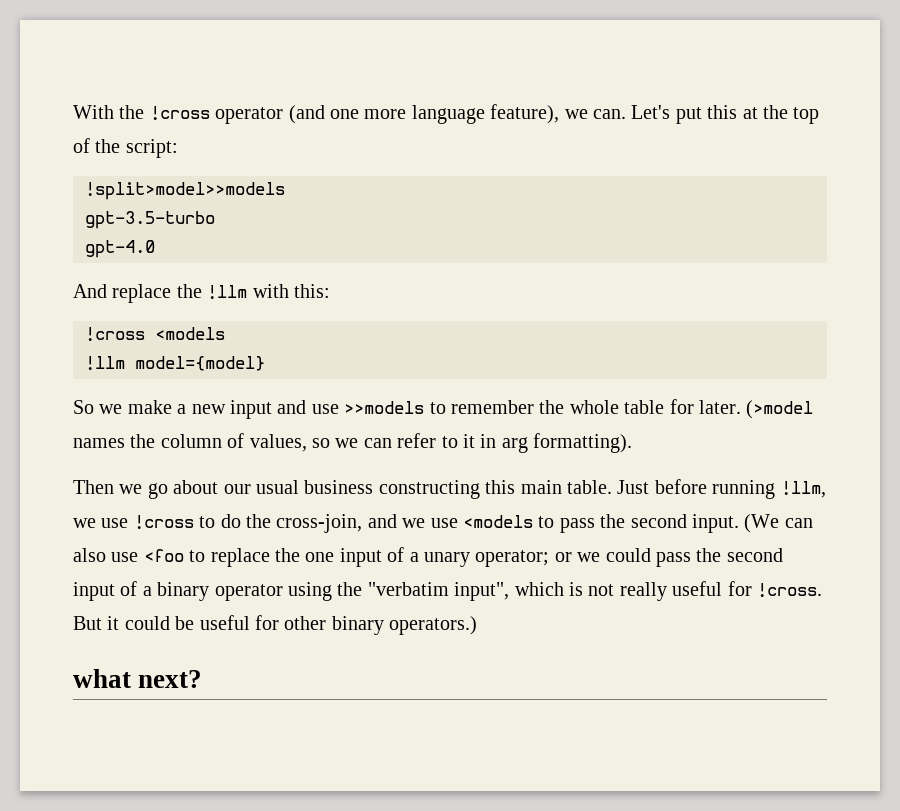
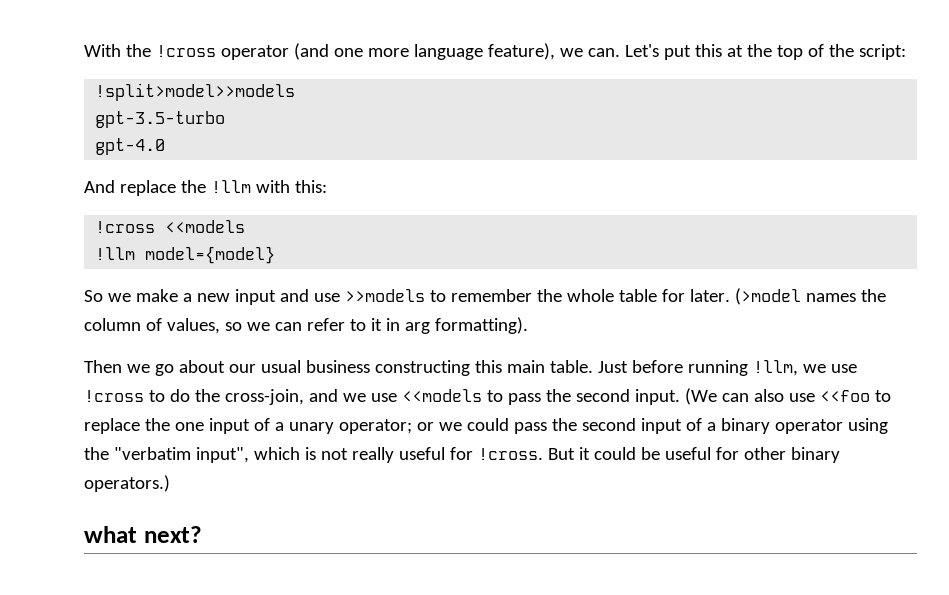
[155,327,225,340] <models -> [165,220,246,233] <<models
[462,515,533,528] <models -> [401,389,482,402] <<models
[143,549,184,562] <foo -> [819,390,870,402] <<foo

